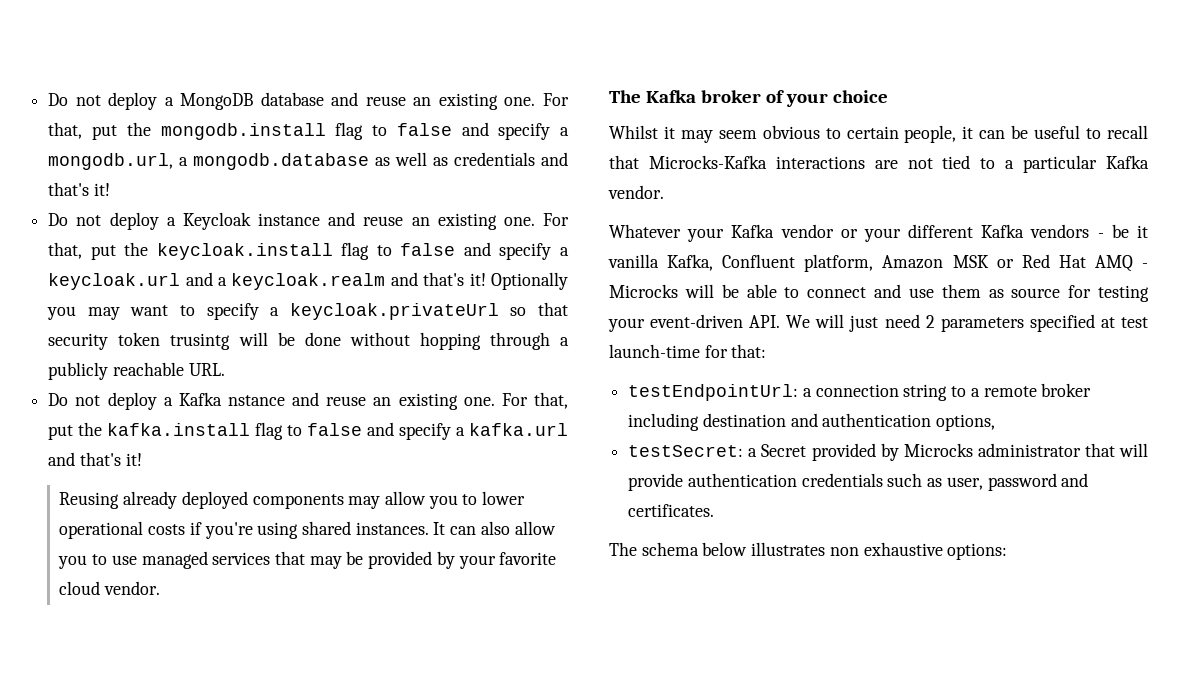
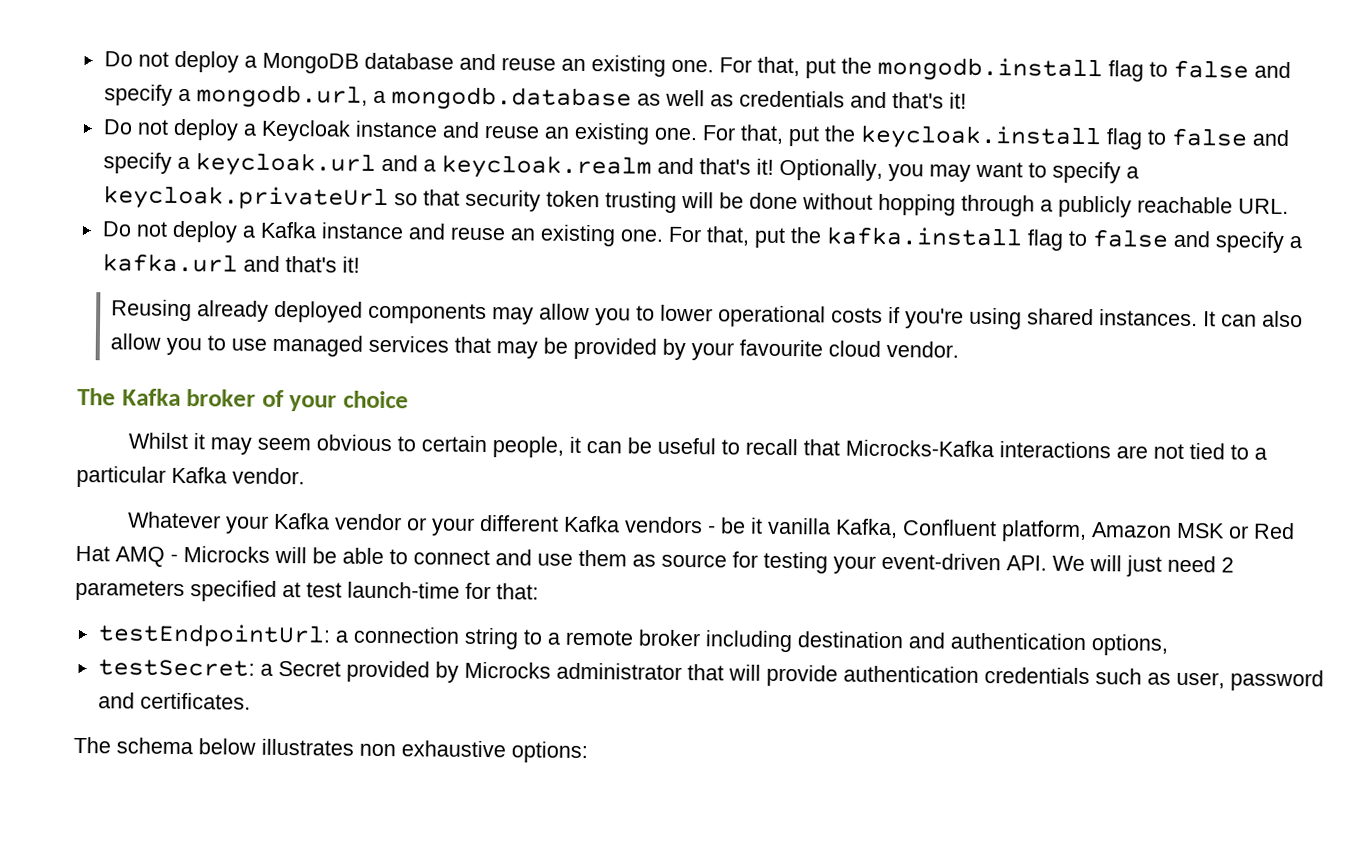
[490,272,568,290] Optionally -> [778,158,883,181] Optionally,
[170,333,231,350] trusintg -> [604,191,677,213] trusting
[227,395,285,406] nstance -> [320,222,404,240] instance
[499,552,557,565] favorite -> [739,339,824,357] favourite

